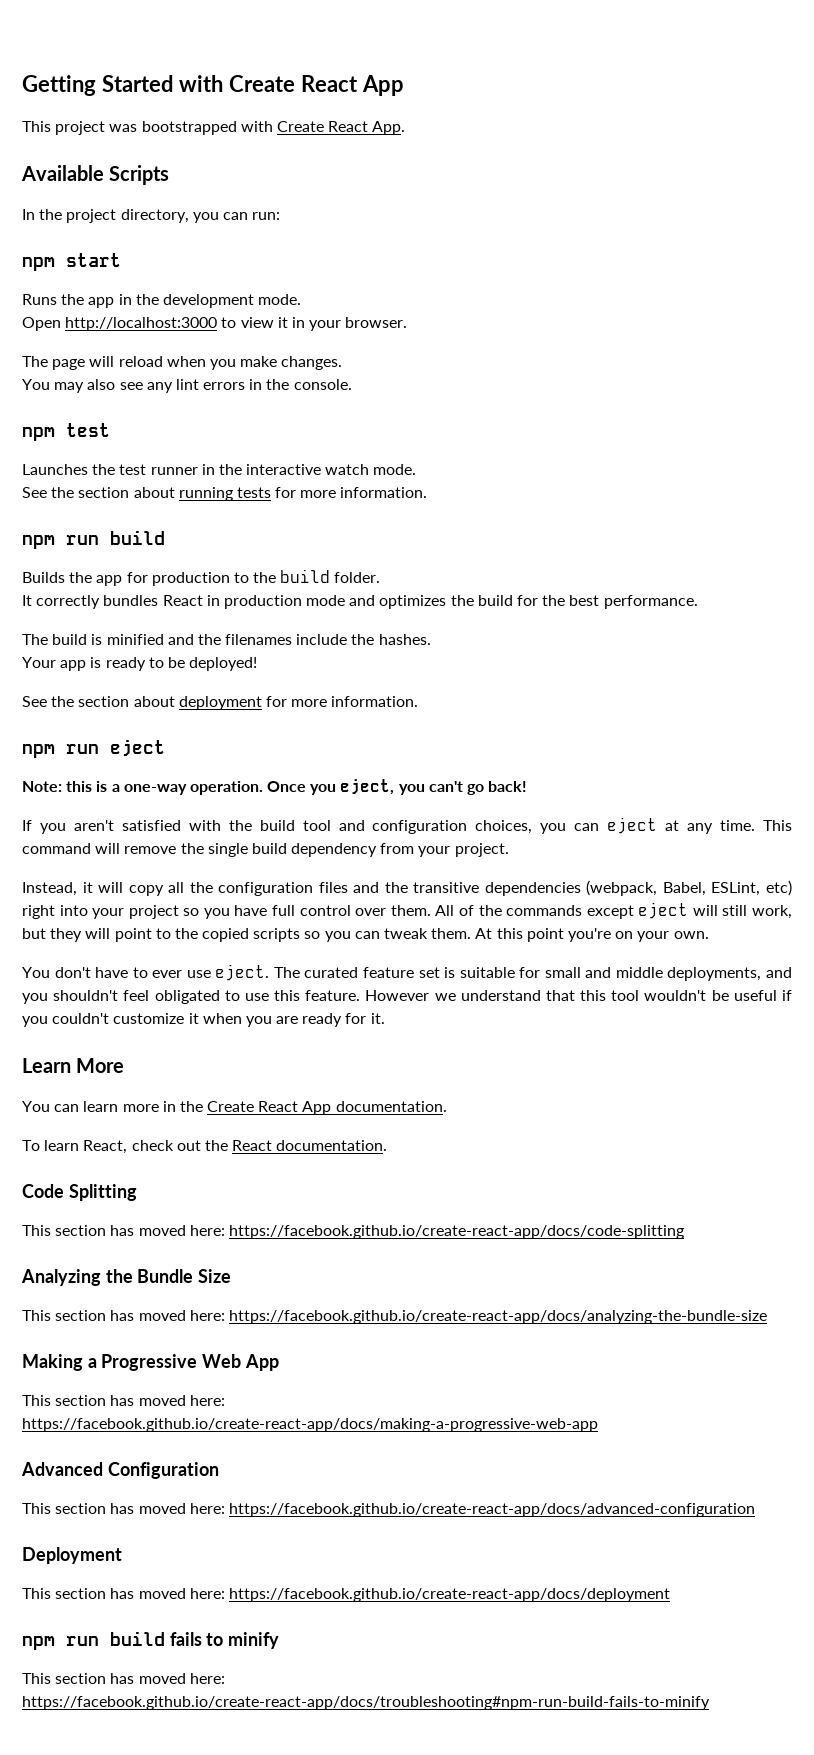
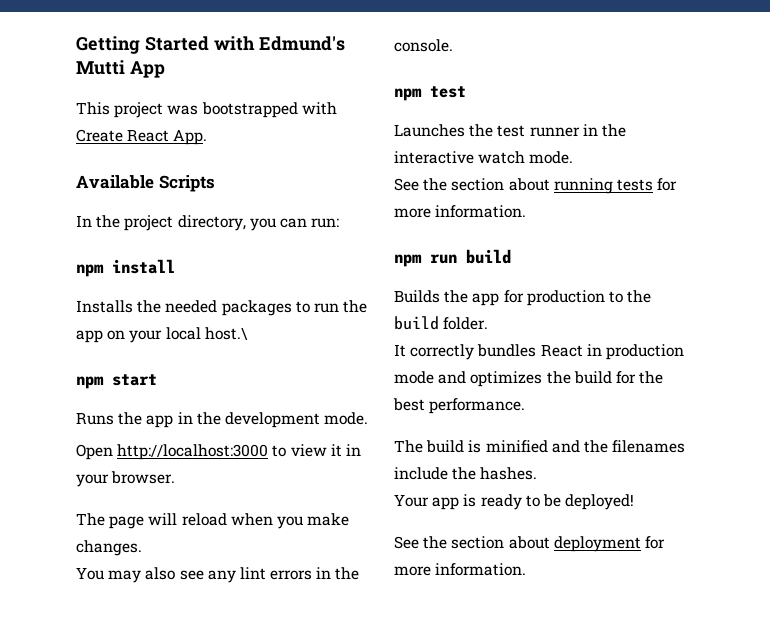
[228,75,358,92] Create React -> [258,36,345,51] [76,60,125,75] Edmund's Mutti
(281, 216) none -> [76,259,175,277] [76,300,368,316] [76,327,248,343] // npm install // Installs the needed packages to run the app on your local host.\
[22,739,165,758] [22,779,528,795] [22,817,793,834] [22,843,509,857] [22,880,792,896] [22,902,792,919] [22,928,709,942] [22,964,792,981] [22,990,792,1004] [22,1013,385,1027] [22,1058,125,1073] [22,1101,447,1115] [22,1140,388,1154] [22,1184,137,1201] [22,1225,684,1239] [21,1269,232,1286] [22,1310,767,1324] [22,1354,279,1371] [22,1395,225,1406] [22,1418,598,1432] [21,1462,219,1479] [22,1503,755,1517] [22,1547,122,1564] [22,1588,670,1602] [22,1631,280,1650] [22,1673,225,1684] [22,1696,710,1710] // npm run eject // Note: this is a one-way operation. Once you eject, you can't go back! // If you aren't satisfied with the build tool and configuration choices, you can eject at any time. This command will remove the single build dependency from your project. // Instead, it will copy all the configuration files and the transitive dependencies (webpack, Babel, ESLint, etc) right into your project so you have full control over them. All of the commands except eject will still work, but they will point to the copied scripts so you can tweak them. At this point you're on your own. // You don't have to ever use eject. The curated feature set is suitable for small and middle deployments, and you shouldn't feel obligated to use this feature. However we understand that this tool wouldn't be useful if you couldn't customize it when you are ready for it. // Learn More // You can learn more in the Create React App documentation. // To learn React, check out the React documentation. // Code Splitting // This section has moved here: https://facebook.github.io/create-react-app/docs/code-splitting // Analyzing the Bundle Size // This section has moved here: https://facebook.github.io/create-react-app/docs/analyzing-the-bundle-size // Making a Progressive Web App // This section has moved here: https://facebook.github.io/create-react-app/docs/making-a-progressive-web-app // Advanced Configuration // This section has moved here: https://facebook.github.io/create-react-app/docs/advanced-configuration // Deployment // This section has moved here: https://facebook.github.io/create-react-app/docs/deployment // npm run build fails to minify // This section has moved here: https://facebook.github.io/create-react-app/docs/troubleshooting#npm-run-build-fails-to-minify -> (527, 569) none

